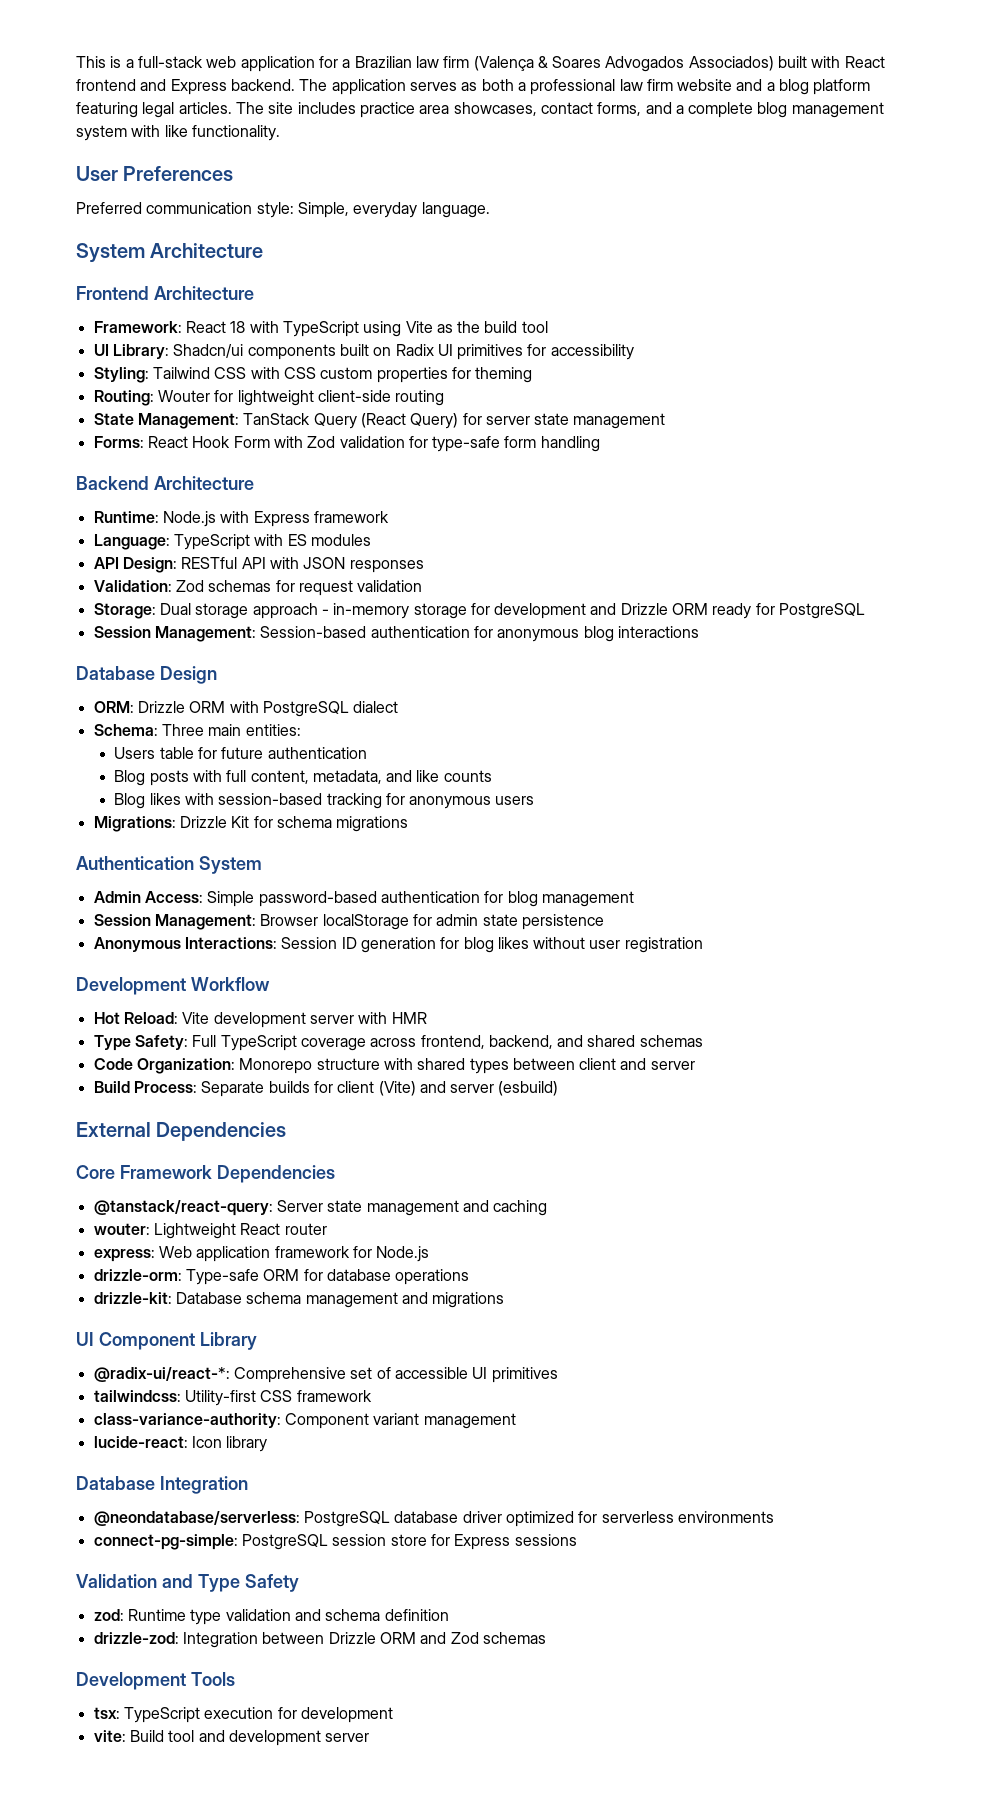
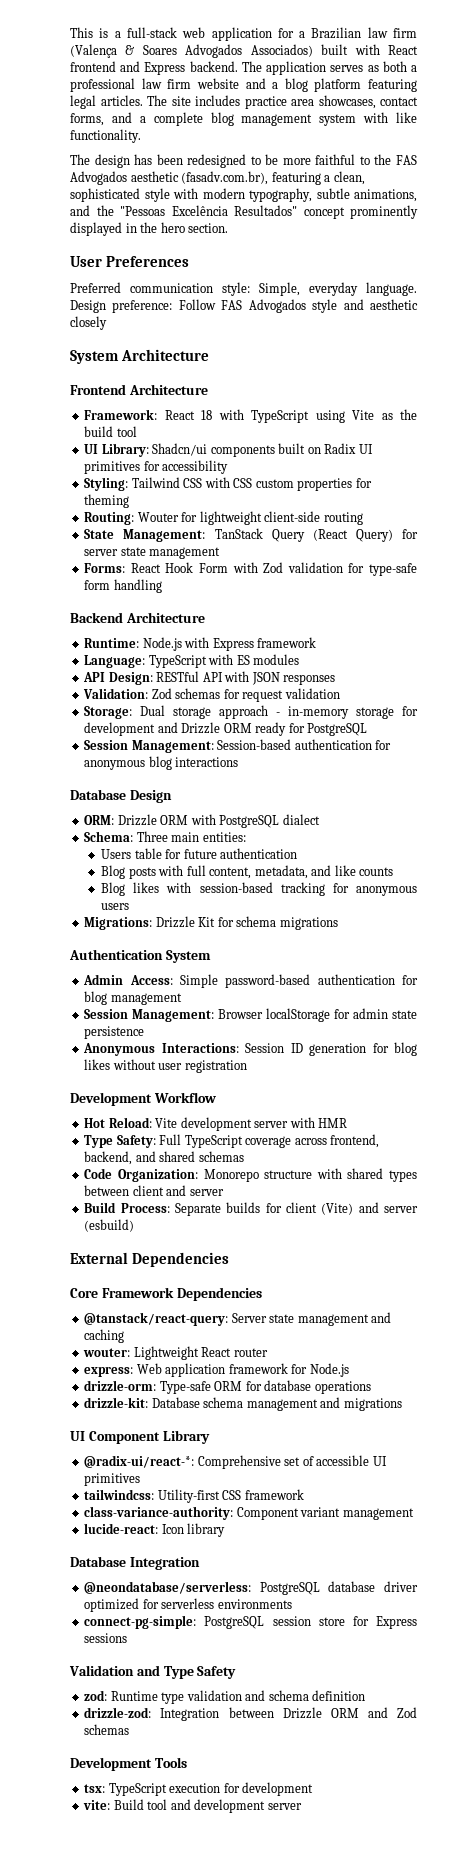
(280, 133) none -> [70,154,417,168] [70,171,365,185] [70,188,417,202] [70,205,418,219] [70,222,229,236] // The design has been redesigned to be more faithful to the FAS Advogados aesthetic (fasadv.com.br), featuring a clean, sophisticated style with modern typography, subtle animations, and the "Pessoas Excelência Resultados" concept prominently displayed in the hero section.
(490, 210) none -> [70,299,418,313] [70,316,107,330] Design preference: Follow FAS Advogados style and aesthetic closely

